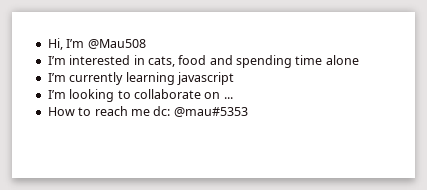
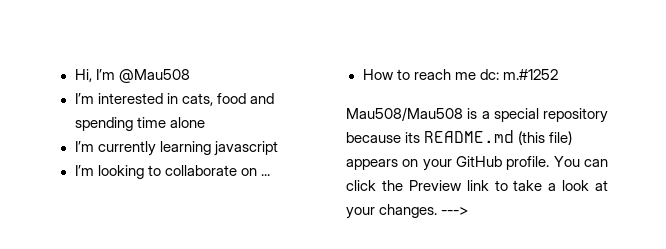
[173,107,248,117] @mau#5353 -> [502,69,558,80] [346,107,608,123] [346,130,573,145] [346,156,608,171] [346,180,608,191] [346,204,469,219] m.#1252 // Mau508/Mau508 is a special repository because its README.md (this file) appears on your GitHub profile. You can click the Preview link to take a look at your changes. --->

